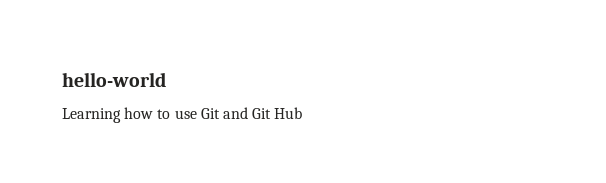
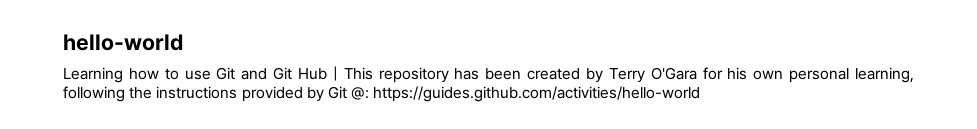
(303, 113) none -> [332,66,915,83] [63,86,701,102] | This repository has been created by Terry O'Gara for his own personal learning, following the instructions provided by Git @: https://guides.github.com/activities/hello-world

